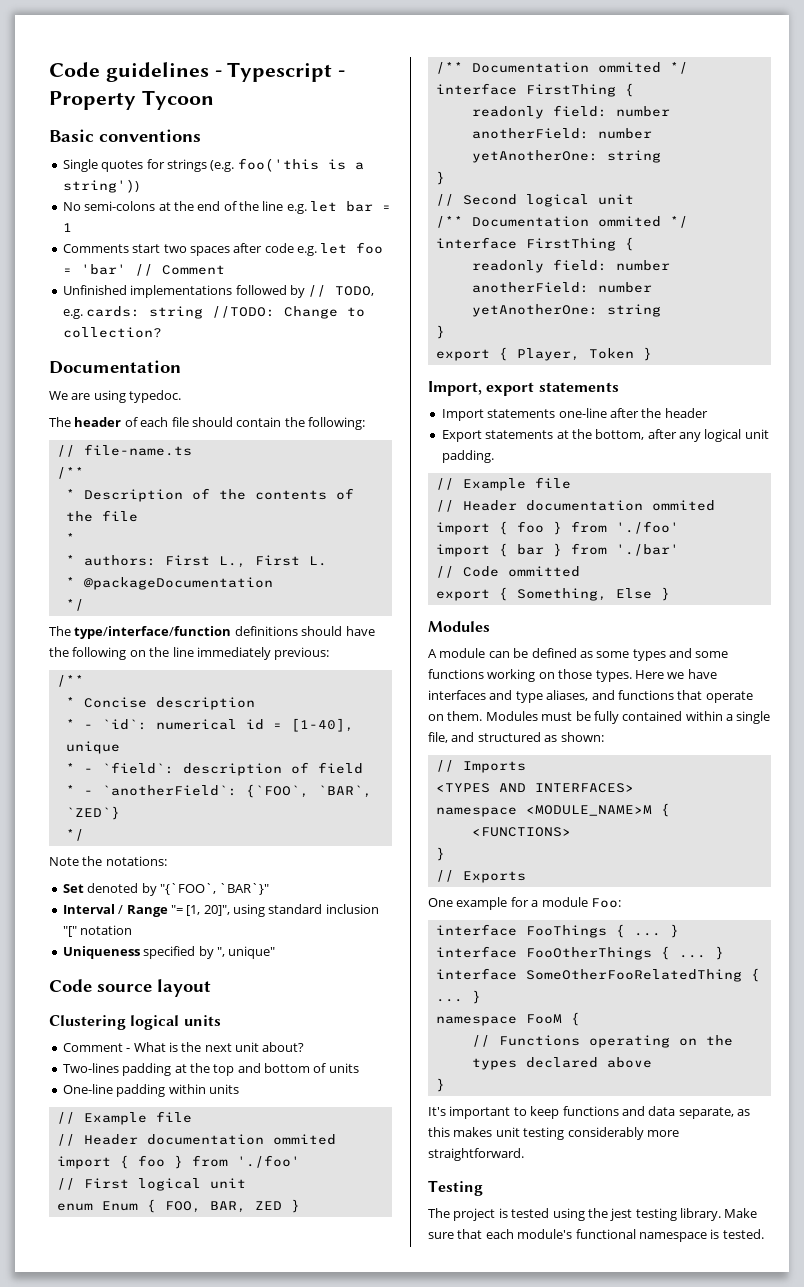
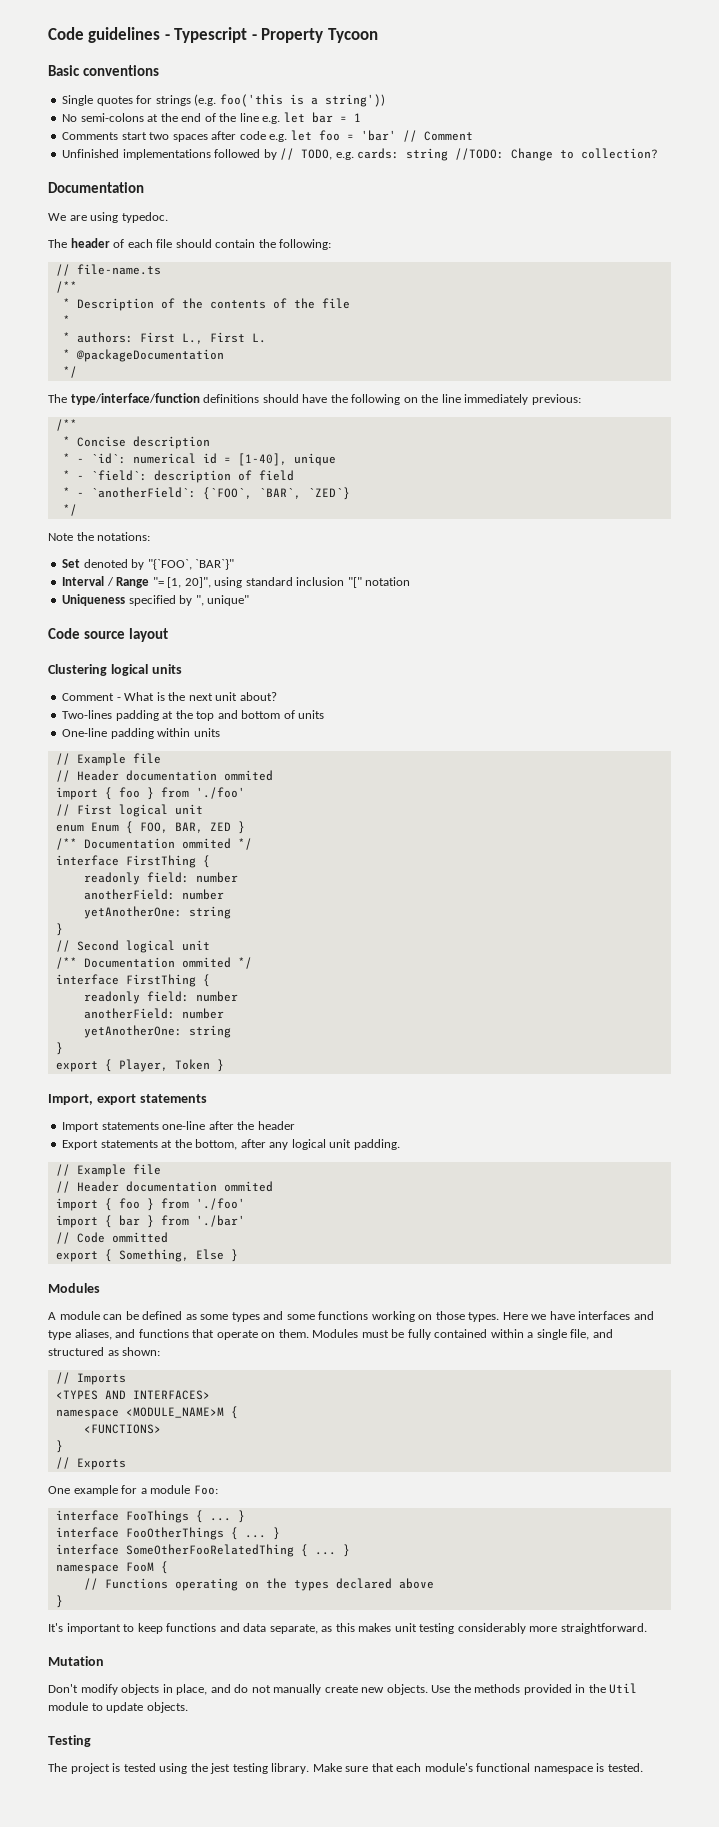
(524, 1154) none -> [48,1656,104,1666] [48,1683,638,1695] [48,1702,188,1713] // Mutation // Don't modify objects in place, and do not manually create new objects. Use the methods provided in the Util module to update objects.

